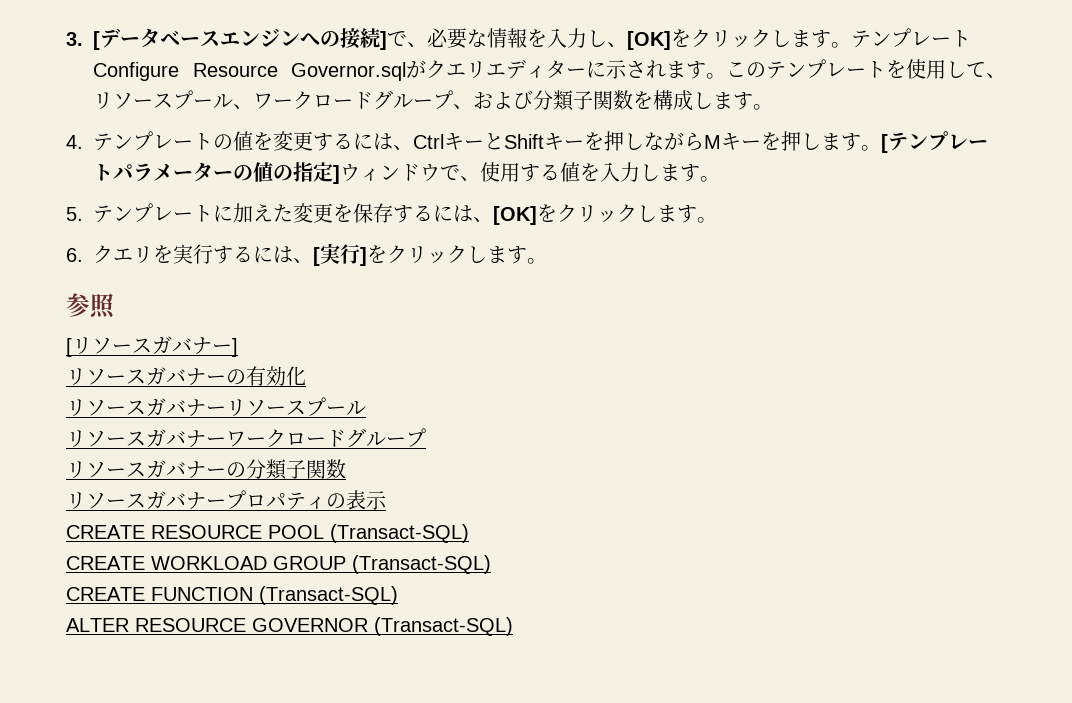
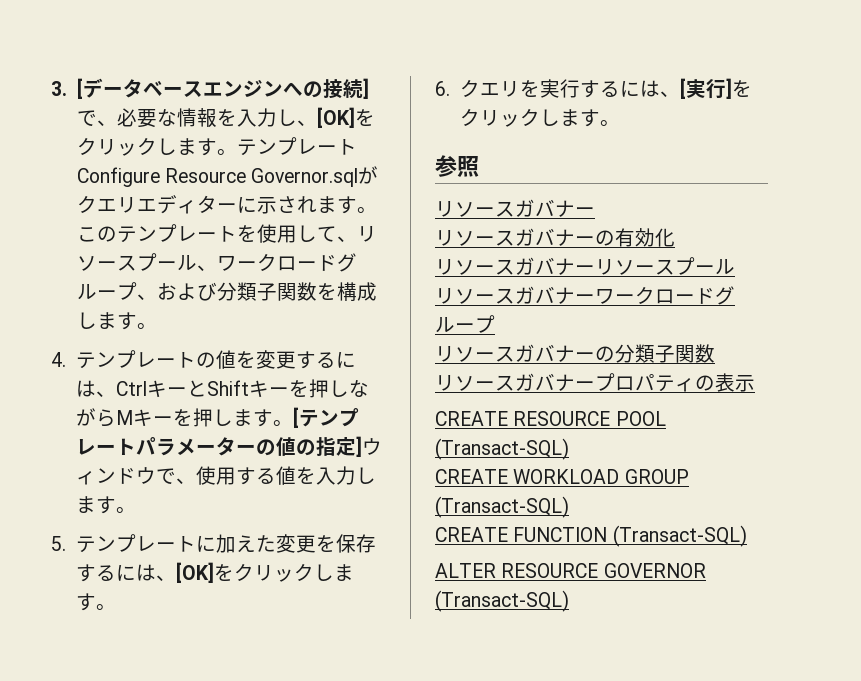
[66,336,238,357] [リソースガバナー] -> [435,199,595,217] リソースガバナー

